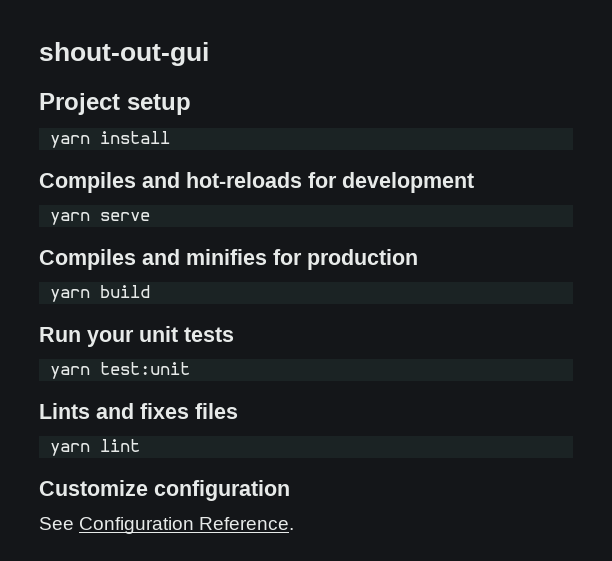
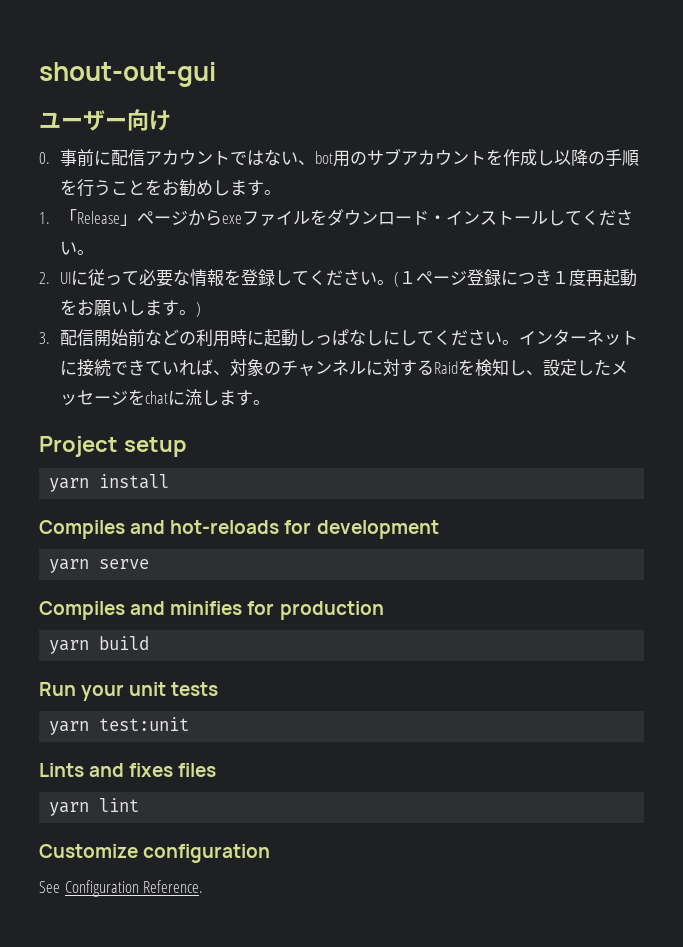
(209, 54) none -> [39,109,171,131] [39,148,640,167] [60,179,282,197] [39,209,634,226] [60,241,95,255] [39,269,638,287] [60,299,202,317] [39,329,639,347] [60,359,629,377] [60,389,271,406] // ユーザー向け // 0.事前に配信アカウントではない、bot用のサブアカウントを作成し以降の手順を行うことをお勧めします。 // 1.「Release」ページからexeファイルをダウンロード・インストールしてください。 // 2. UIに従って必要な情報を登録してください。(１ページ登録につき１度再起動をお願いします。) // 3.配信開始前などの利用時に起動しっぱなしにしてください。インターネットに接続できていれば、対象のチャンネルに対するRaidを検知し、設定したメッセージをchatに流します。

